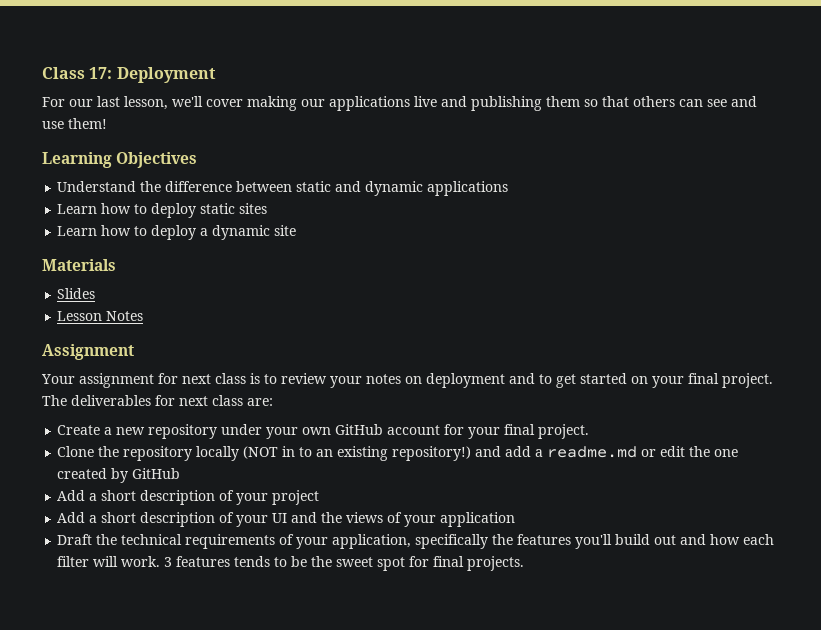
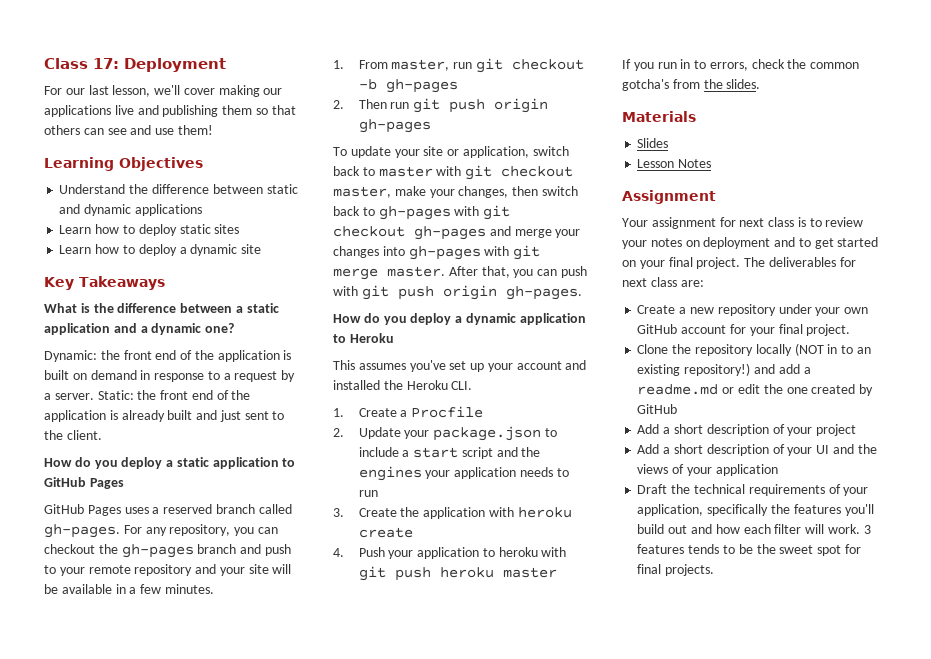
(297, 230) none -> [44,276,165,290] [44,303,279,313] [44,323,235,335] [44,350,292,362] [44,370,296,382] [44,390,251,400] [44,410,285,422] [44,430,102,440] [44,457,296,469] [44,477,124,489] [44,504,292,516] [44,524,278,538] [44,544,291,558] [44,564,292,576] [44,584,214,594] [333,58,584,73] [358,79,458,93] [333,98,549,113] [358,119,431,133] [333,146,569,158] [333,165,574,180] [333,186,578,198] [333,205,511,220] [333,226,581,240] [333,245,541,260] [333,266,587,280] [333,285,582,300] [333,313,586,325] [333,333,394,343] [333,360,587,372] [333,380,473,390] [333,406,484,418] [333,426,557,441] [358,447,541,459] [358,466,569,481] [358,490,378,497] [333,507,572,519] [358,527,413,538] [333,547,567,559] [358,566,557,581] [622,59,860,71] [622,79,761,91] // Key Takeaways // What is the difference between a static application and a dynamic one? // Dynamic: the front end of the application is built on demand in response to a request by a server. Static: the front end of the application is already built and just sent to the client. // How do you deploy a static application to GitHub Pages // GitHub Pages uses a reserved branch called gh-pages. For any repository, you can checkout the gh-pages branch and push to your remote repository and your site will be available in a few minutes. // 1. From master, run git checkout -b gh-pages // 2. Then run git push origin gh-pages // To update your site or application, switch back to master with git checkout master, make your changes, then switch back to gh-pages with git checkout gh-pages and merge your changes into gh-pages with git merge master. After that, you can push with git push origin gh-pages. // How do you deploy a dynamic application to Heroku // This assumes you've set up your account and installed the Heroku CLI. // 1. Create a Procfile // 2. Update your package.json to include a start script and the engines your application needs to run // 3. Create the application with heroku create // 4. Push your application to heroku with git push heroku master // If you run in to errors, check the common gotcha's from the slides.

